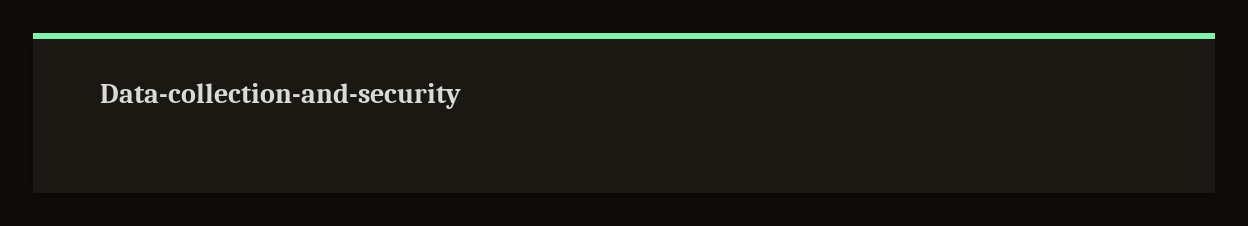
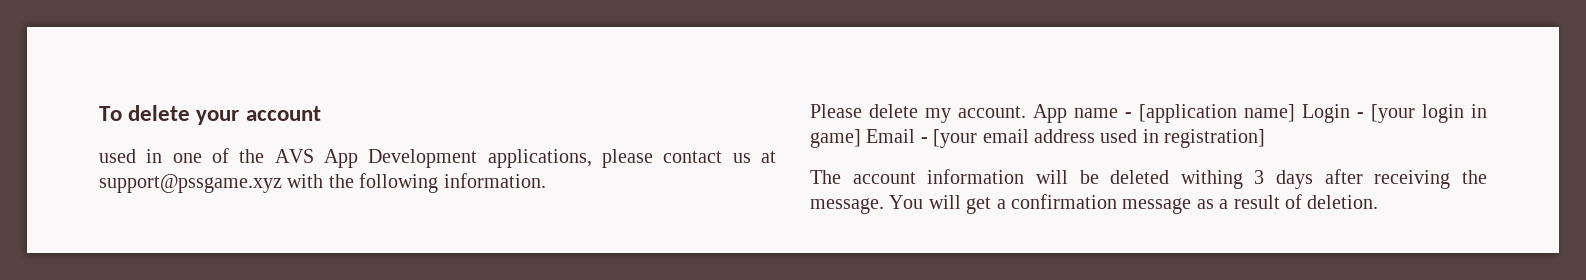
[100,83,461,109] Data-collection-and-security -> [99,105,321,125] [99,148,777,168] [99,173,546,193] [810,104,1487,123] [810,129,1266,148] [810,169,1487,189] [810,194,1379,214] To delete your account // used in one of the AVS App Development applications, please contact us at support@pssgame.xyz with the following information. // Please delete my account. App name - [application name] Login - [your login in game] Email - [your email address used in registration] // The account information will be deleted withing 3 days after receiving the message. You will get a confirmation message as a result of deletion.

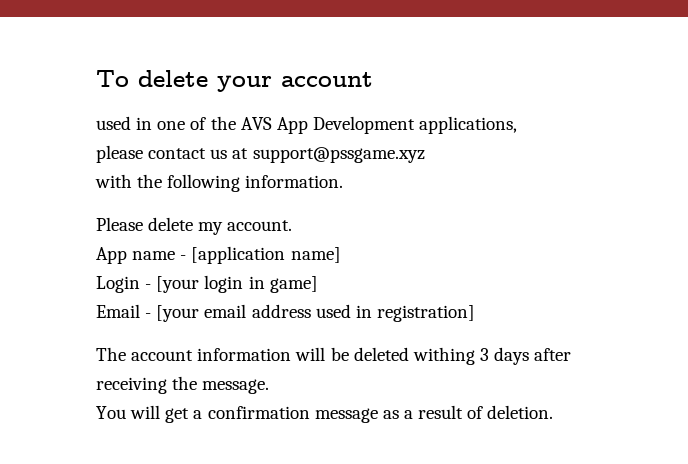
(592, 158) none -> (518, 125) //
(282, 183) none -> (425, 155) //
(1026, 112) none -> (293, 225) //
(1295, 113) none -> (341, 255) //
(861, 138) none -> (318, 284) //
(884, 206) none -> (270, 386) //

